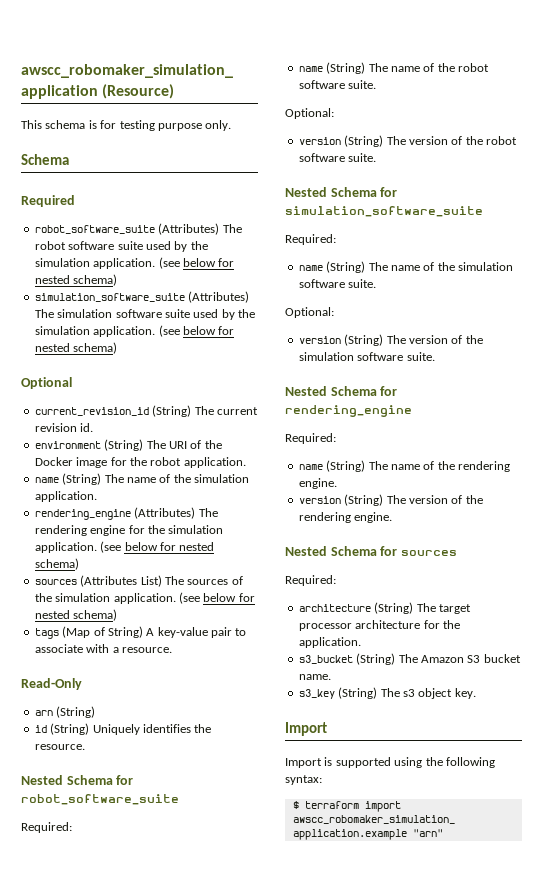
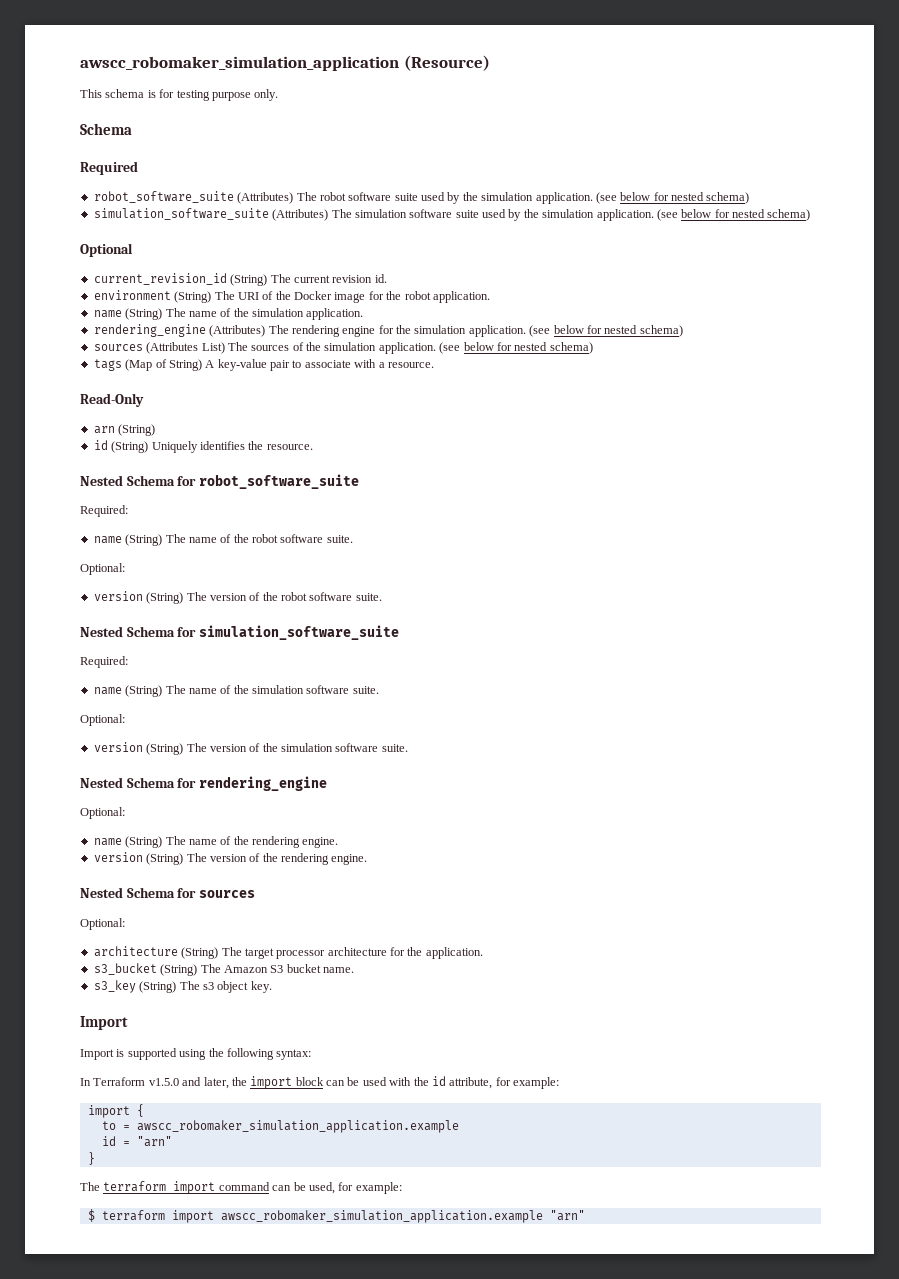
[285,433,336,444] Required: -> [80,807,125,819] Optional:
[285,575,336,586] Required: -> [80,918,125,930] Optional:
(322, 780) none -> [80,1076,559,1089] [87,1104,144,1118] [101,1120,459,1133] [101,1136,172,1147] [87,1152,95,1165] [80,1181,402,1194] // In Terraform v1.5.0 and later, the import block can be used with the id attribute, for example: // import { // to = awscc_robomaker_simulation_application.example // id = "arn" // } // The terraform import command can be used, for example:

